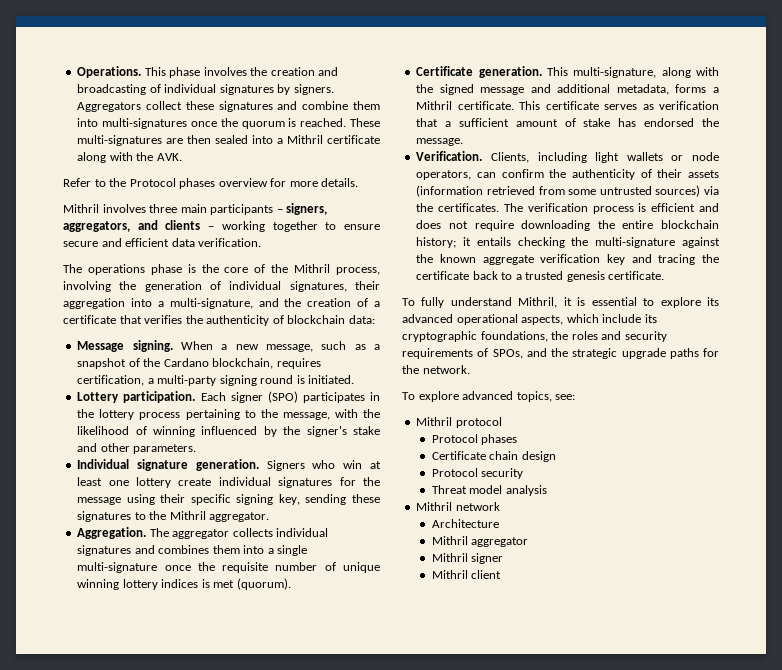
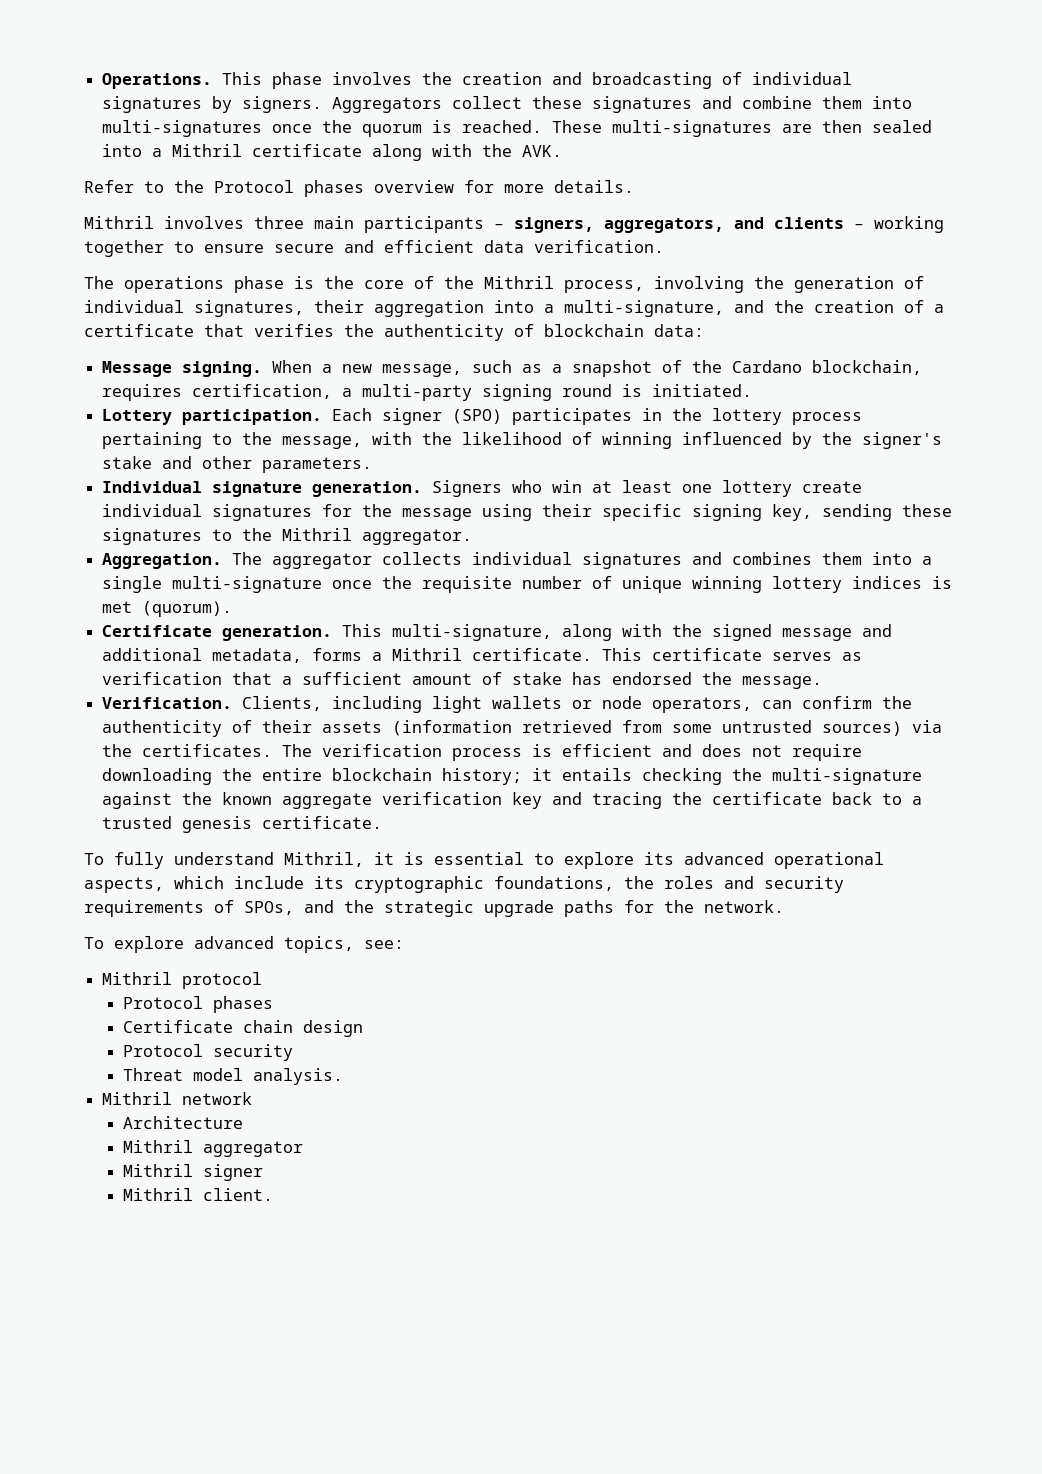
[505,485,547,496] analysis -> [252,1068,343,1085] analysis.
[471,570,502,579] client -> [202,1188,273,1201] client.

